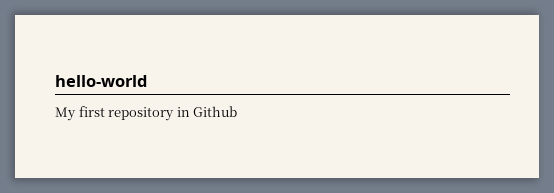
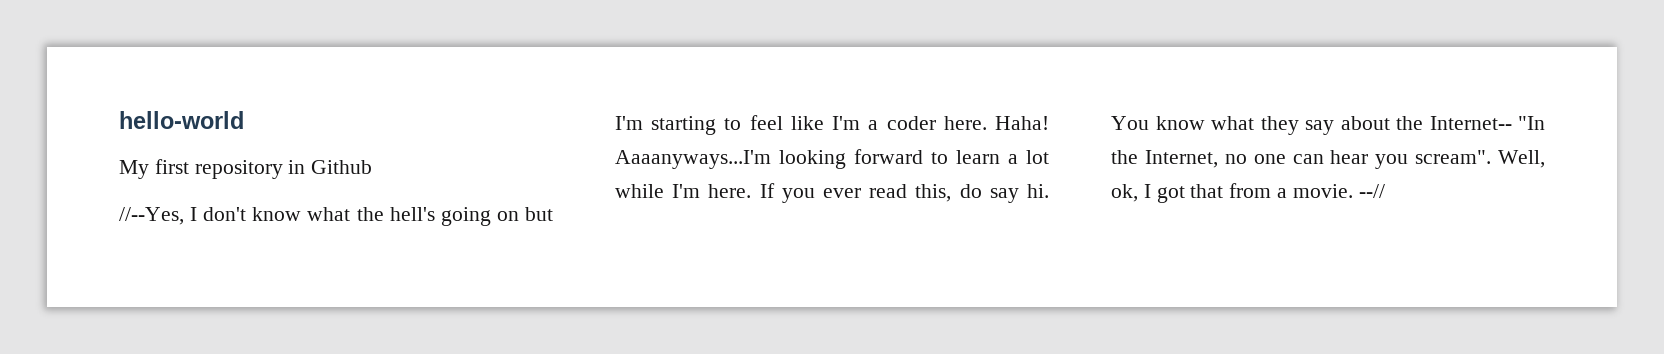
(238, 111) none -> [119,207,553,226] [615,115,1049,135] [615,149,1049,169] [615,183,1049,203] [1111,116,1545,135] [1111,150,1545,169] [1111,183,1385,203] // //--Yes, I don't know what the hell's going on but I'm starting to feel like I'm a coder here. Haha! Aaaanyways...I'm looking forward to learn a lot while I'm here. If you ever read this, do say hi. You know what they say about the Internet-- "In the Internet, no one can hear you scream". Well, ok, I got that from a movie. --//

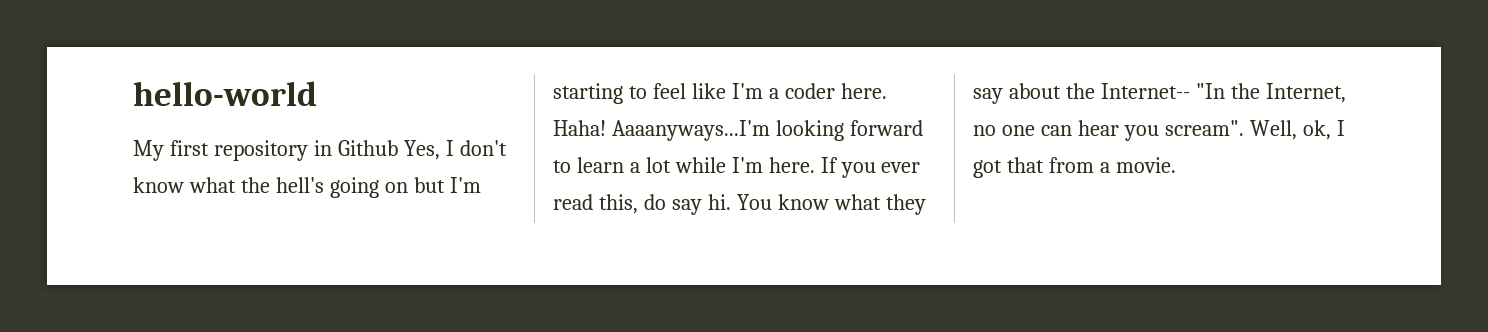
[119,207,184,225] // //--Yes, -> [403,140,440,160] Yes,
[1358,184,1385,198] --// -> (1176, 165) none

